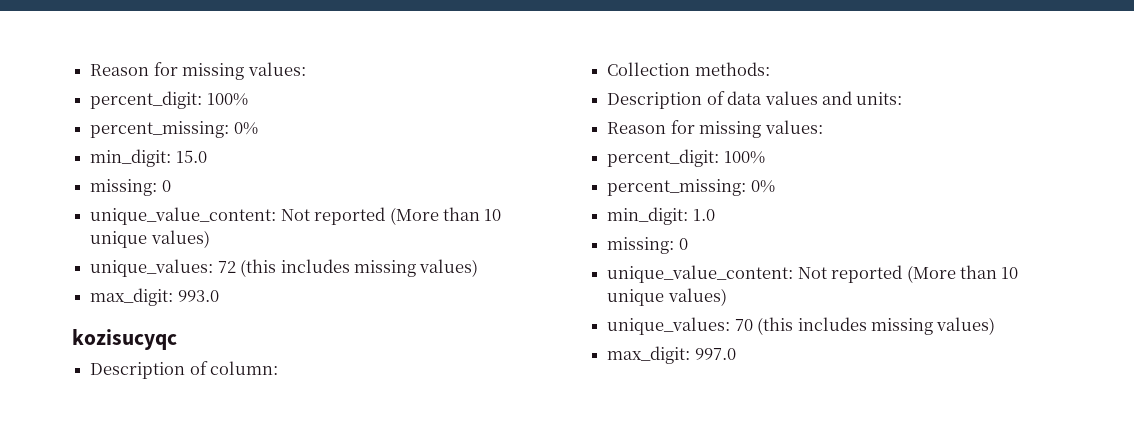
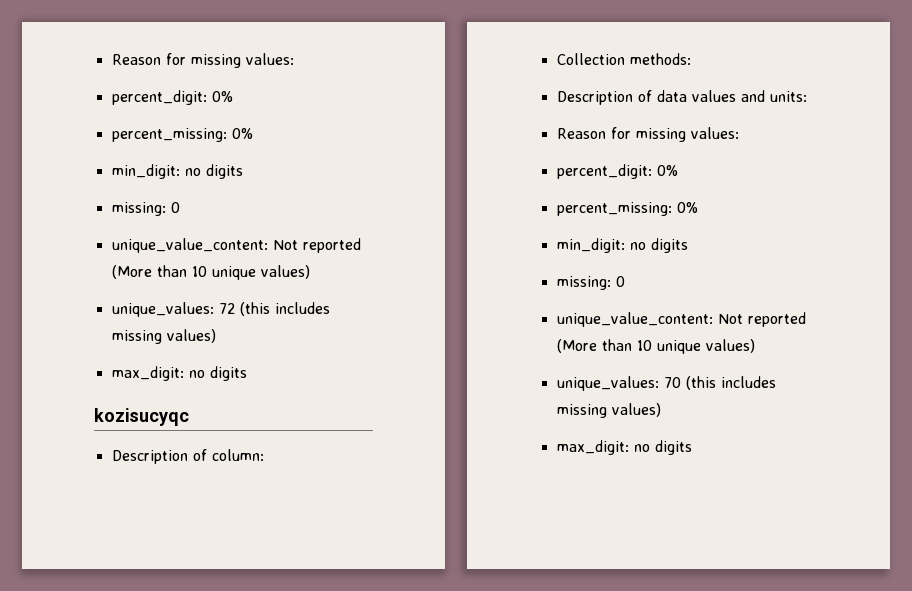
[90,62,306,80] [90,91,248,109] [90,121,258,138] [90,149,207,167] Reason for missing values: // percent_digit: 100% // percent_missing: 0% // min_digit: 15.0 -> [111,53,294,68] [111,90,233,105] [111,128,253,142] [111,164,243,179] Reason for missing values: // percent_digit: 0% // percent_missing: 0% // min_digit: no digits
[177,290,219,302] 993.0 -> [188,366,247,381] no digits
[723,151,765,164] [607,179,775,196] [607,207,715,225] 100% // percent_missing: 0% // min_digit: 1.0 -> [656,165,678,176] [556,202,698,216] [556,238,688,253] 0% // percent_missing: 0% // min_digit: no digits
[694,348,736,360] 997.0 -> [633,440,692,455] no digits

